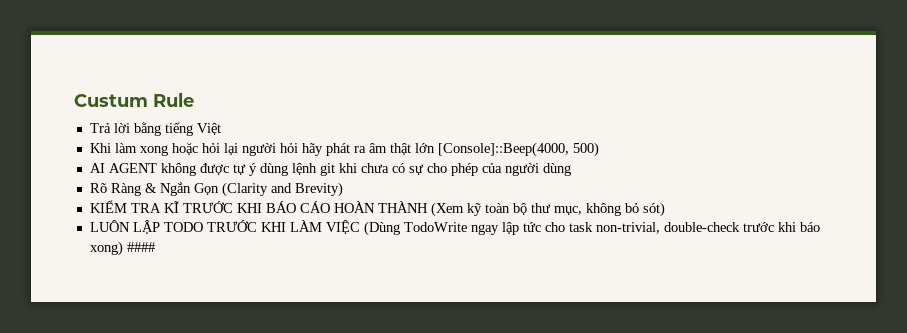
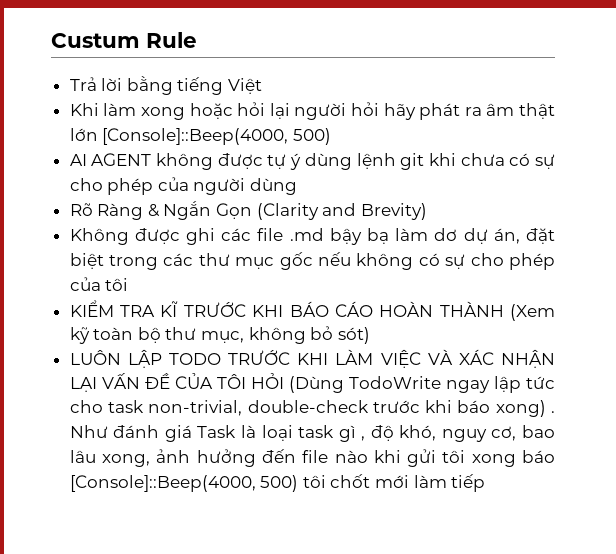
(343, 189) none -> [69,228,555,245] [69,252,555,270] [69,277,129,291] // Không được ghi các file .md bậy bạ làm dơ dự án, đặt biệt trong các thư mục gốc nếu không có sự cho phép của tôi
(360, 227) none -> [427,349,555,368] [69,373,284,392] VÀ XÁC NHẬN LẠI VẤN ĐỀ CỦA TÔI HỎI
[126,242,155,252] #### -> [551,411,556,413] [69,425,556,442] [69,449,556,467] [69,474,486,492] . Như đánh giá Task là loại task gì , độ khó, nguy cơ, bao lâu xong, ảnh hưởng đến file nào khi gửi tôi xong báo [Console]::Beep(4000, 500) tôi chốt mới làm tiếp

